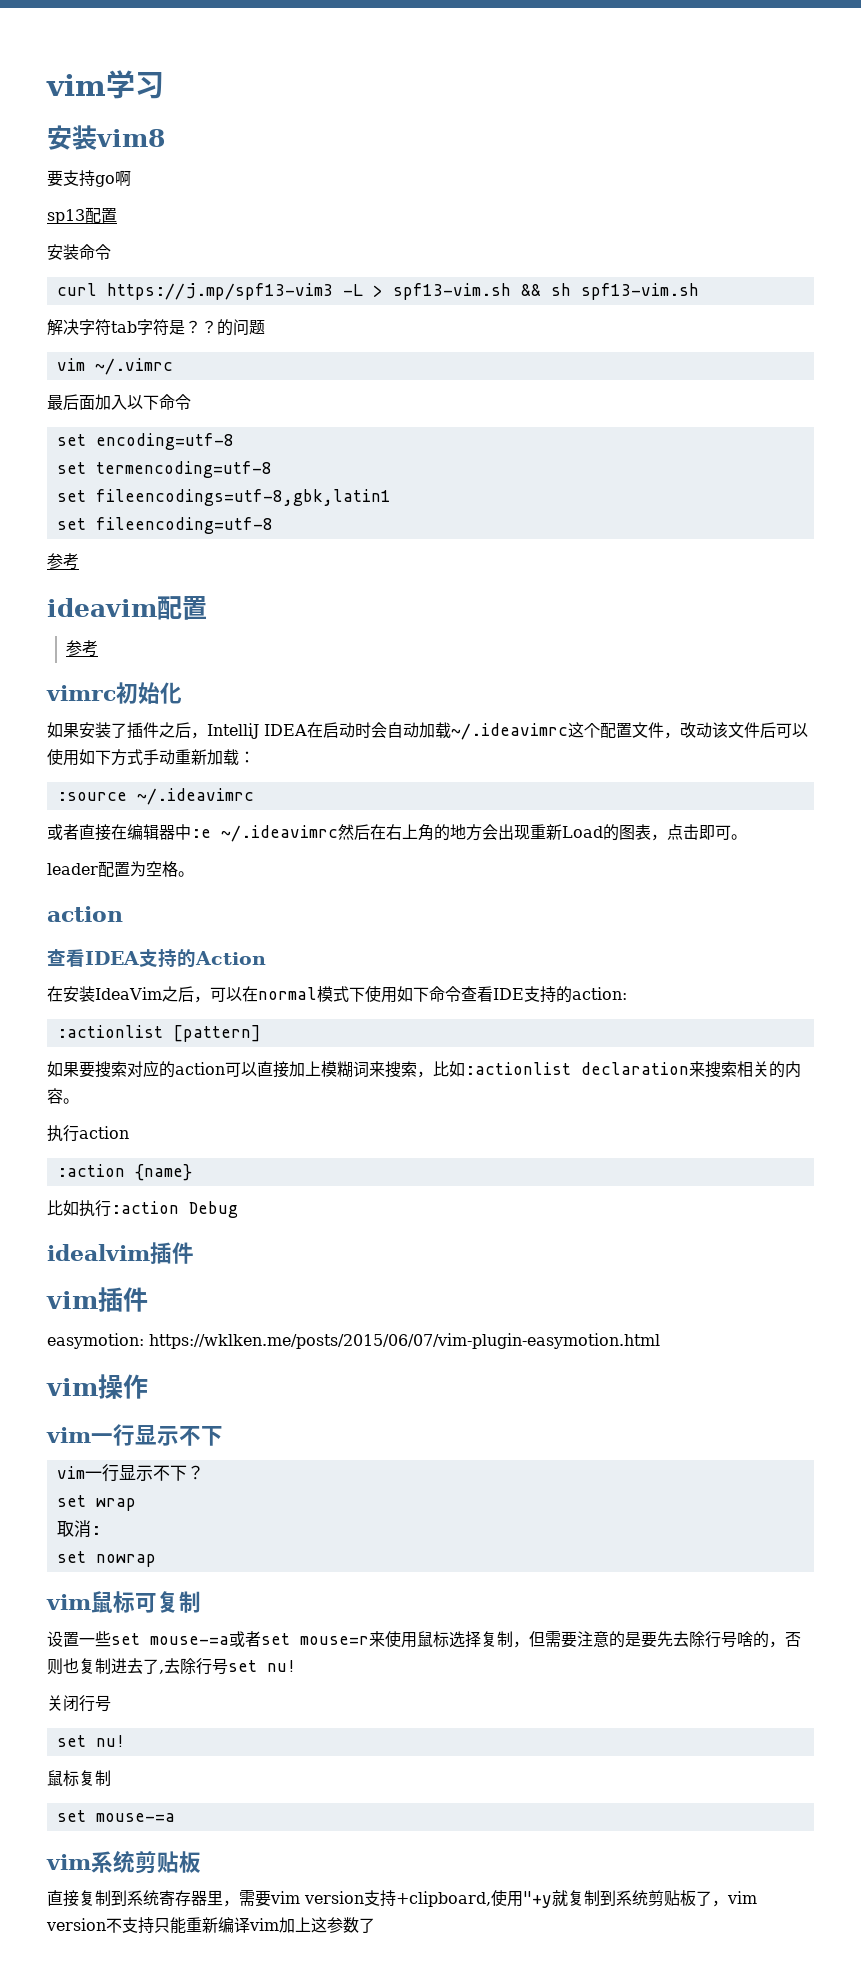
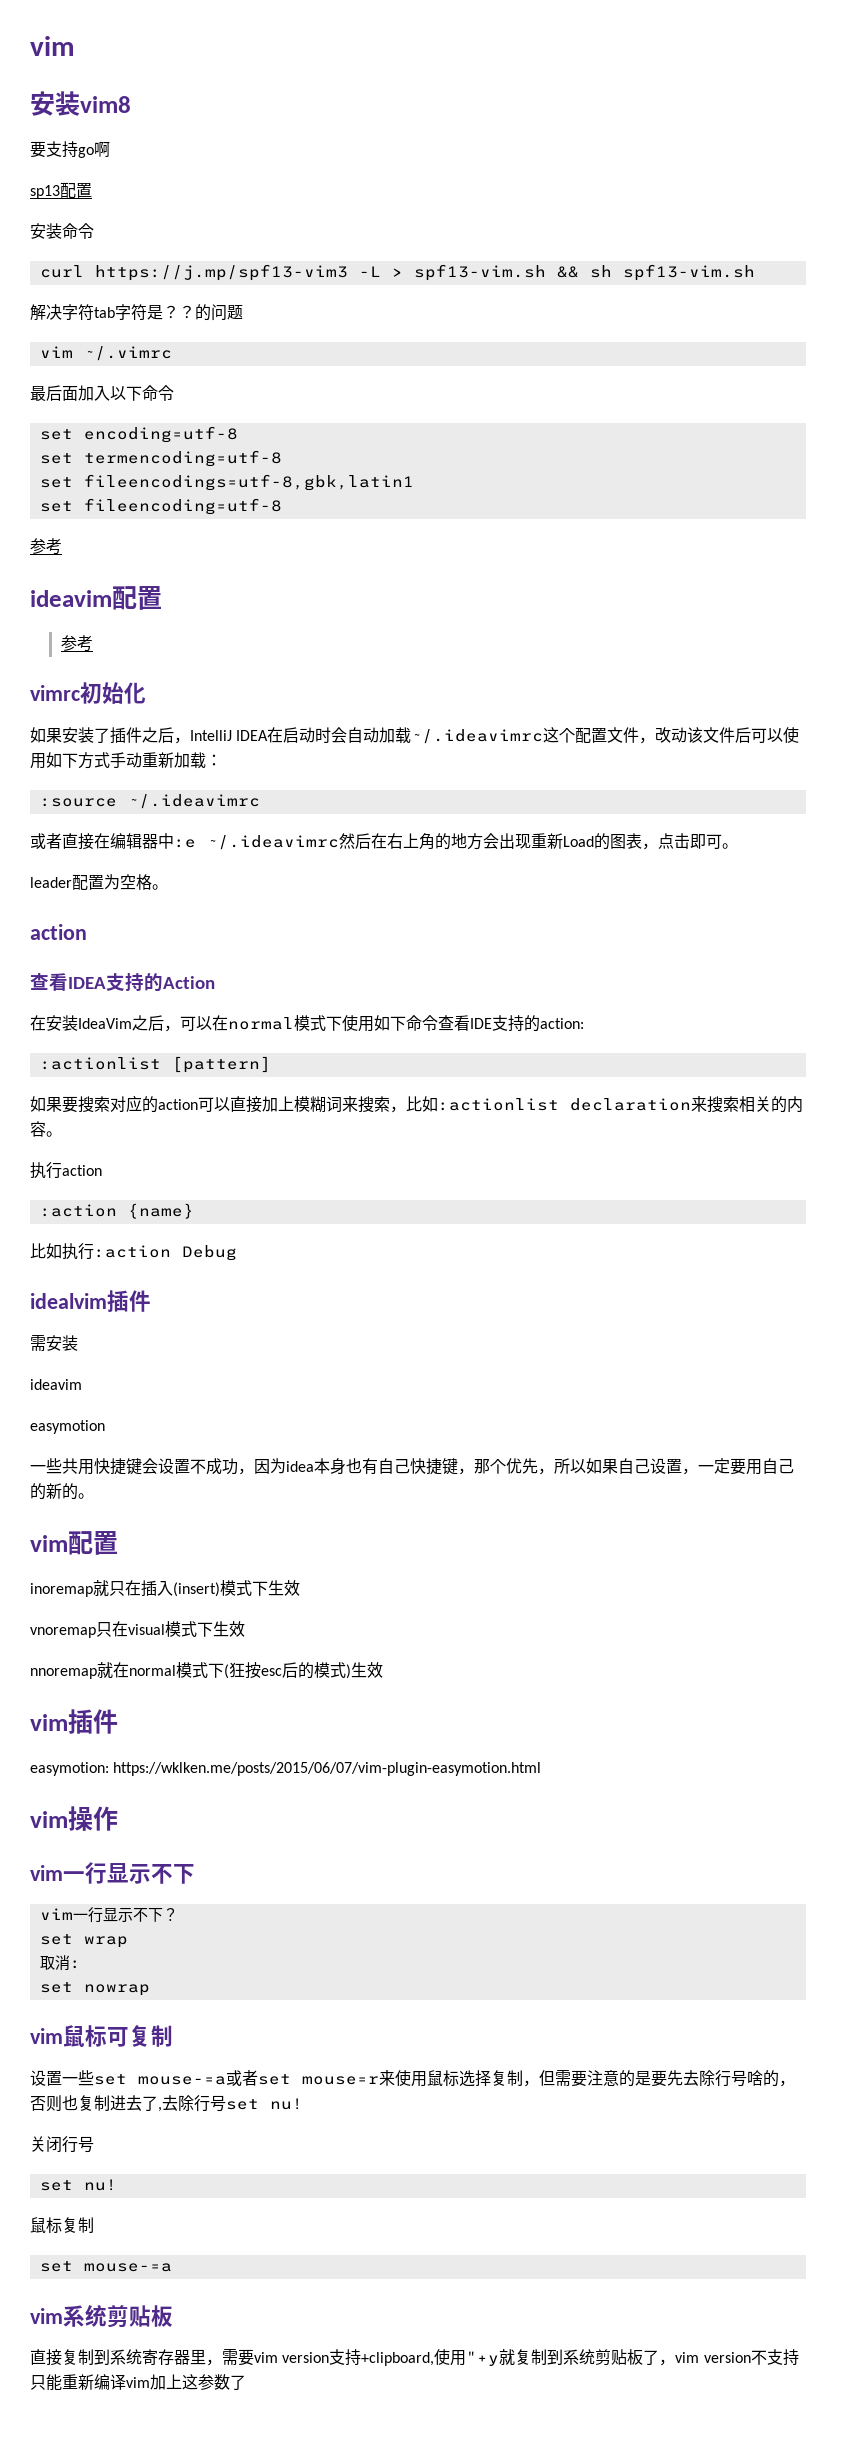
[46,70,164,99] vim学习 -> [30,36,75,56] vim
(194, 1253) none -> [30,1335,78,1351] [30,1379,82,1390] [30,1420,105,1434] [30,1458,794,1475] [30,1483,94,1500] [30,1531,118,1555] [30,1580,300,1597] [30,1621,245,1638] [30,1662,383,1679] // 需安装 // ideavim // easymotion // 一些共用快捷键会设置不成功，因为idea本身也有自己快捷键，那个优先，所以如果自己设置，一定要用自己的新的。 // vim配置 // inoremap就只在插入(insert)模式下生效 // vnoremap只在visual模式下生效 // nnoremap就在normal模式下(狂按esc后的模式)生效

